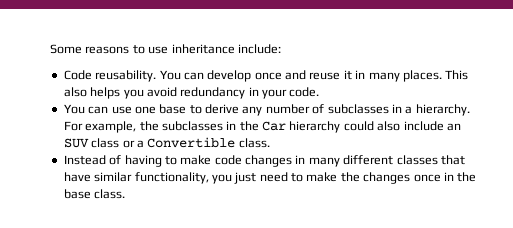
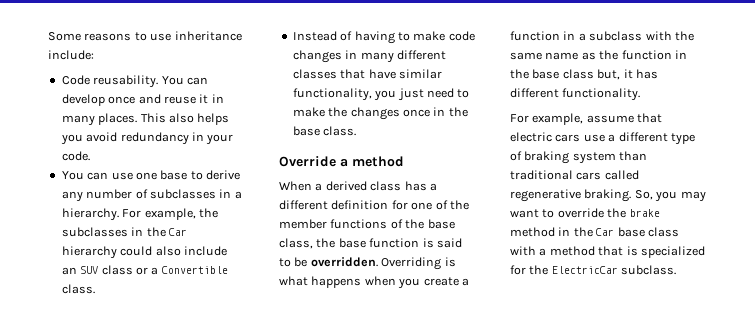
(126, 194) none -> [279,156,404,167] [279,181,437,191] [279,200,469,210] [279,219,455,229] [279,238,462,249] [279,257,456,270] [279,276,469,289] [510,31,694,41] [510,50,687,60] [510,69,658,80] [510,88,641,101] [510,113,663,125] [510,132,695,145] [510,151,648,164] [510,170,639,180] [510,189,706,202] [510,208,660,218] [510,227,679,237] [510,246,705,258] [510,265,677,275] // Override a method // When a derived class has a different definition for one of the member functions of the base class, the base function is said to be overridden. Overriding is what happens when you create a function in a subclass with the same name as the function in the base class but, it has different functionality. // For example, assume that electric cars use a different type of braking system than traditional cars called regenerative braking. So, you may want to override the brake method in the Car base class with a method that is specialized for the ElectricCar subclass.

